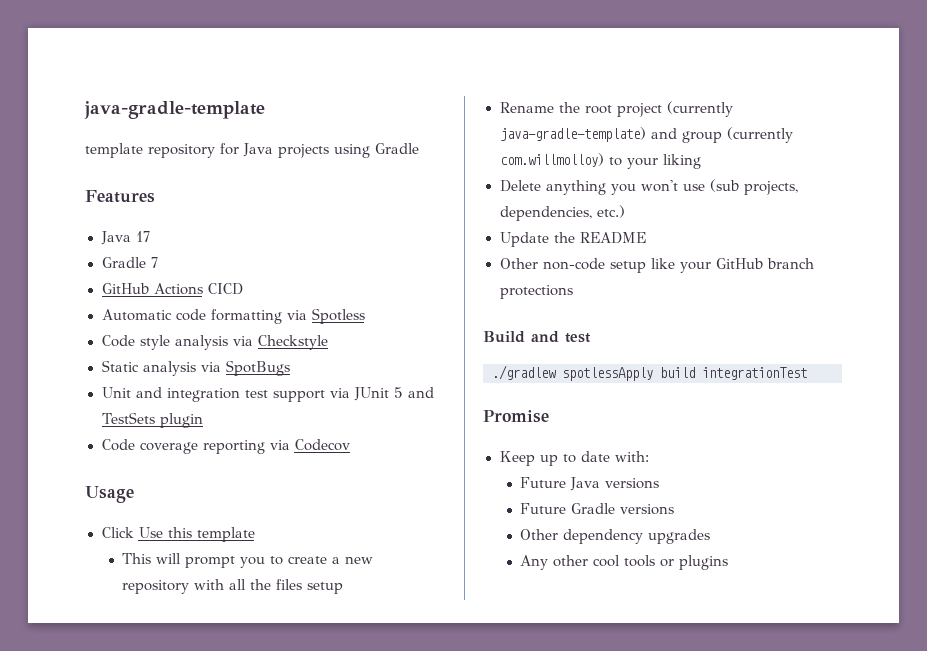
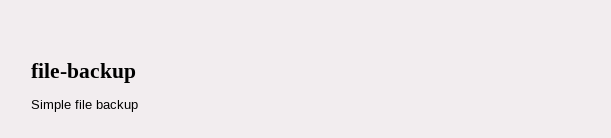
[84,101,265,119] [85,143,419,158] [85,190,155,203] [100,231,150,245] [101,257,158,268] [101,283,243,295] [101,308,365,324] [101,335,328,350] [101,360,290,376] [101,387,434,402] [101,412,204,428] [101,439,350,454] [85,486,134,503] [101,527,255,542] [122,553,374,568] [122,579,344,594] [499,101,733,117] [499,127,793,143] [499,153,701,169] [499,179,798,195] [499,205,625,221] [499,232,646,247] [499,258,814,273] [499,285,573,299] [483,331,591,343] [492,365,807,381] [483,410,549,423] [499,451,649,466] [520,477,660,491] [520,503,675,515] [520,529,711,544] [520,555,729,570] java-gradle-template // template repository for Java projects using Gradle // Features // Java 17 // Gradle 7 // GitHub Actions CICD // Automatic code formatting via Spotless // Code style analysis via Checkstyle // Static analysis via SpotBugs // Unit and integration test support via JUnit 5 and TestSets plugin // Code coverage reporting via Codecov // Usage // Click Use this template // This will prompt you to create a new repository with all the files setup // Rename the root project (currently java-gradle-template) and group (currently com.willmolloy) to your liking // Delete anything you won't use (sub projects, dependencies, etc.) // Update the README // Other non-code setup like your GitHub branch protections // Build and test // ./gradlew spotlessApply build integrationTest // Promise // Keep up to date with: // Future Java versions // Future Gradle versions // Other dependency upgrades // Any other cool tools or plugins -> [31,63,136,83] [31,100,138,112] file-backup // Simple file backup

